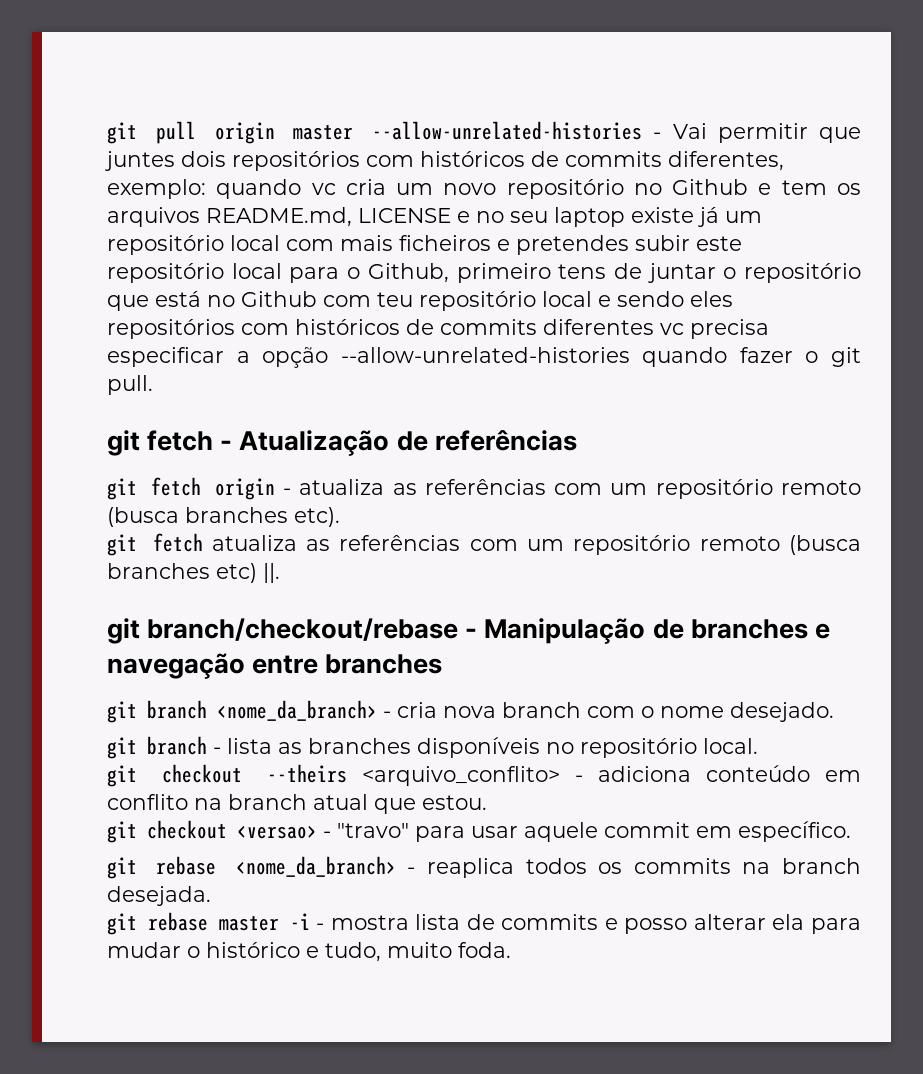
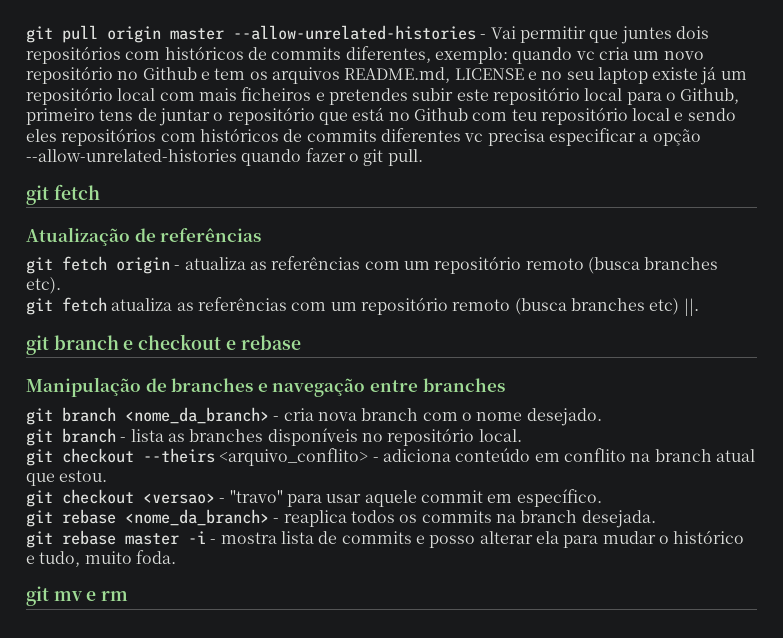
[220,440,233,450] - -> (100, 192) //
[147,618,478,641] branch/checkout/rebase - -> [53,334,301,350] branch e checkout e rebase //
(511, 950) none -> [26,586,129,606] // git mv e rm

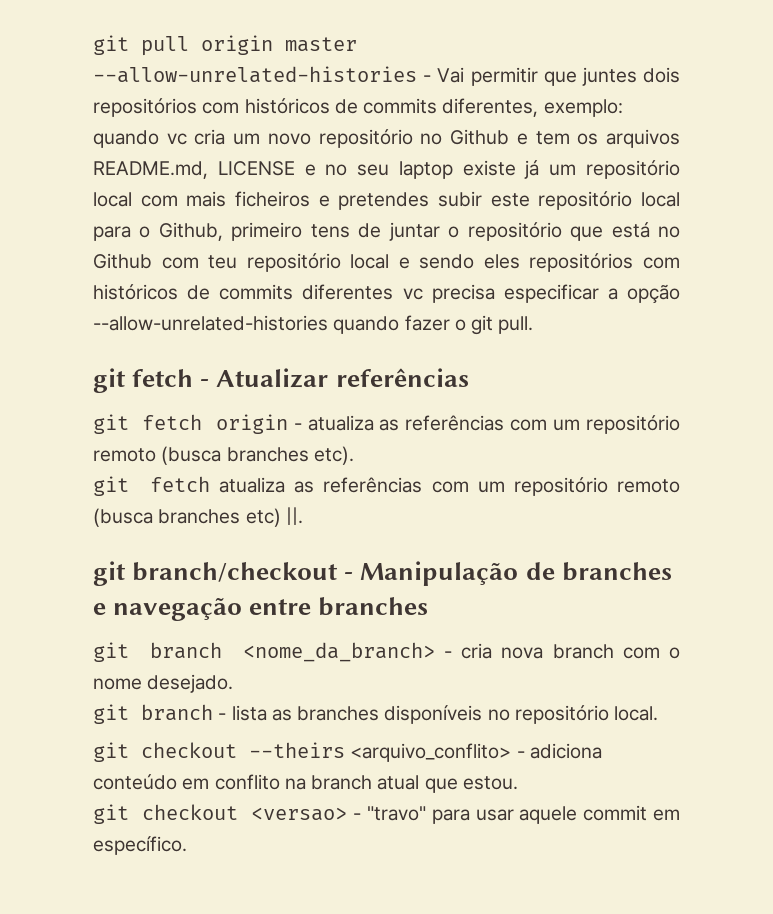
[26,227,156,246] // Atualização de -> [200,368,329,388] - Atualizar
[53,334,301,350] branch e checkout e rebase // -> [132,562,354,582] branch/checkout -
[26,509,656,528] [26,530,745,548] [26,550,176,567] [26,586,129,606] // git rebase <nome_da_branch> - reaplica todos os commits na branch desejada. // git rebase master -i - mostra lista de commits e posso alterar ela para mudar o histórico e tudo, muito foda. // git mv e rm -> (187, 845) none

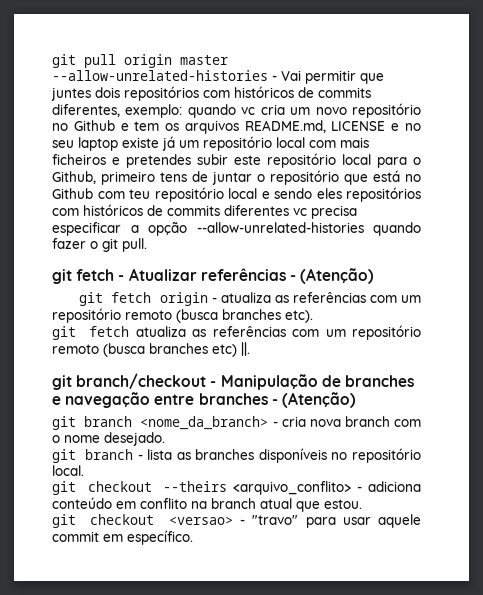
(469, 377) none -> [289,268,375,284] - (Atenção)
(429, 606) none -> [271,392,356,408] - (Atenção)

